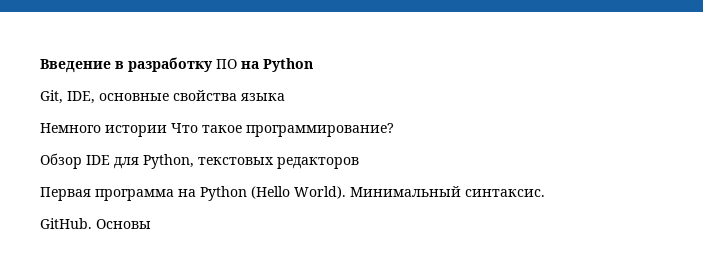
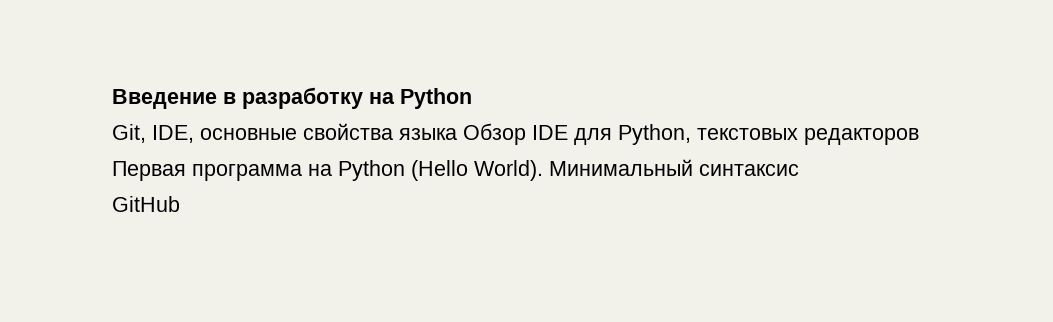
[216,59,237,69] ПО -> (363, 98) none
[40,123,394,137] // Немного истории Что такое программирование? // -> (457, 134) none
[465,189,545,197] [40,218,151,229] синтаксис. // GitHub. Основы -> [699,164,799,176] [112,196,180,212] синтаксис // GitHub

